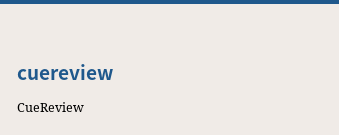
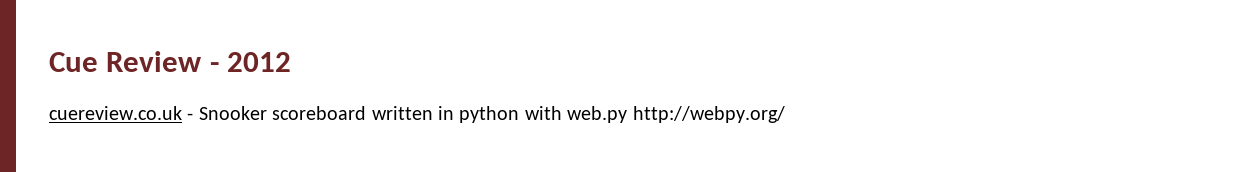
[17,64,113,80] [17,102,84,112] cuereview // CueReview -> [49,51,292,72] [49,106,785,123] Cue Review - 2012 // cuereview.co.uk - Snooker scoreboard written in python with web.py http://webpy.org/

